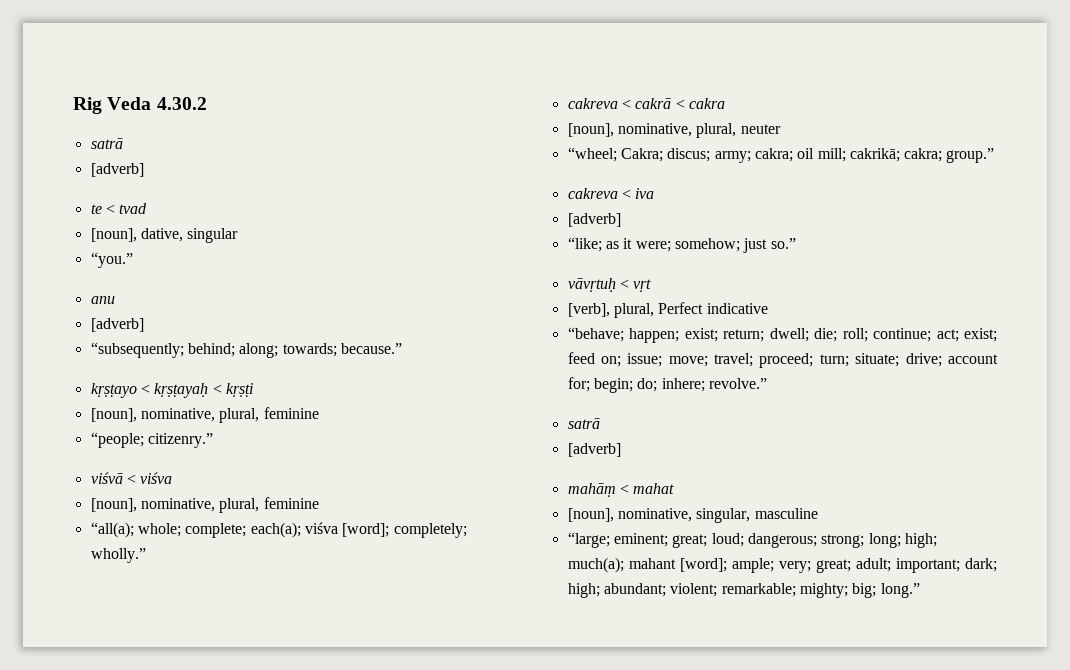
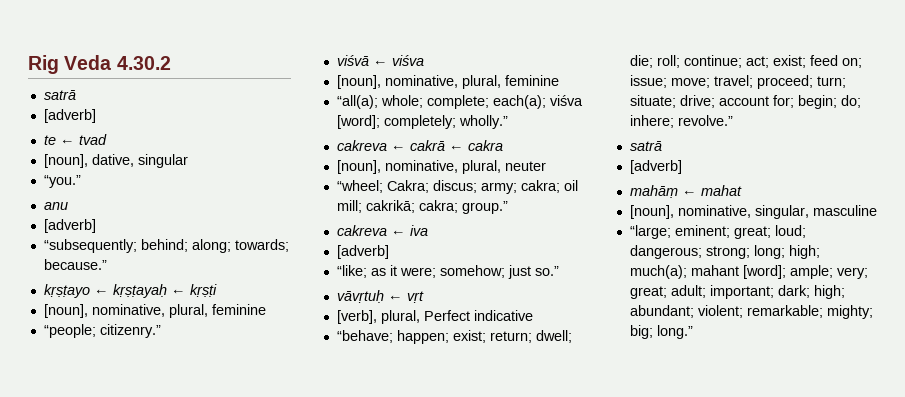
[105,204,115,214] < -> [59,139,75,145] ←
[140,383,222,398] < kṛṣṭayaḥ < -> [93,284,186,298] ← kṛṣṭayaḥ ←
[126,474,136,484] < -> [372,60,388,66] ←
[621,98,685,109] < cakrā < -> [390,140,464,151] ← cakrā ←
[621,189,631,199] < -> [390,230,406,236] ←
[619,279,629,289] < -> [387,295,403,301] ←
[619,484,629,494] < -> [681,190,697,196] ←

